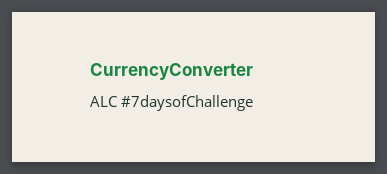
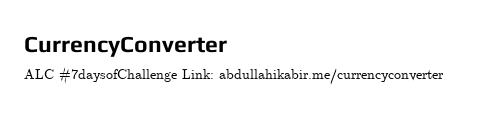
(254, 103) none -> [182,68,444,85] Link: abdullahikabir.me/currencyconverter

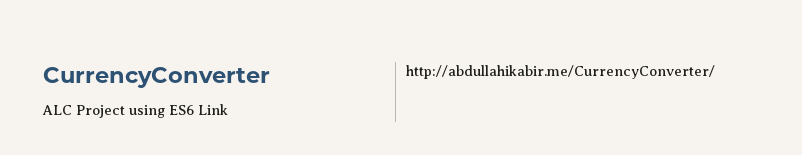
[59,67,444,85] #7daysofChallenge Link: abdullahikabir.me/currencyconverter -> [76,104,228,118] [406,65,715,79] Project using ES6 Link http://abdullahikabir.me/CurrencyConverter/

